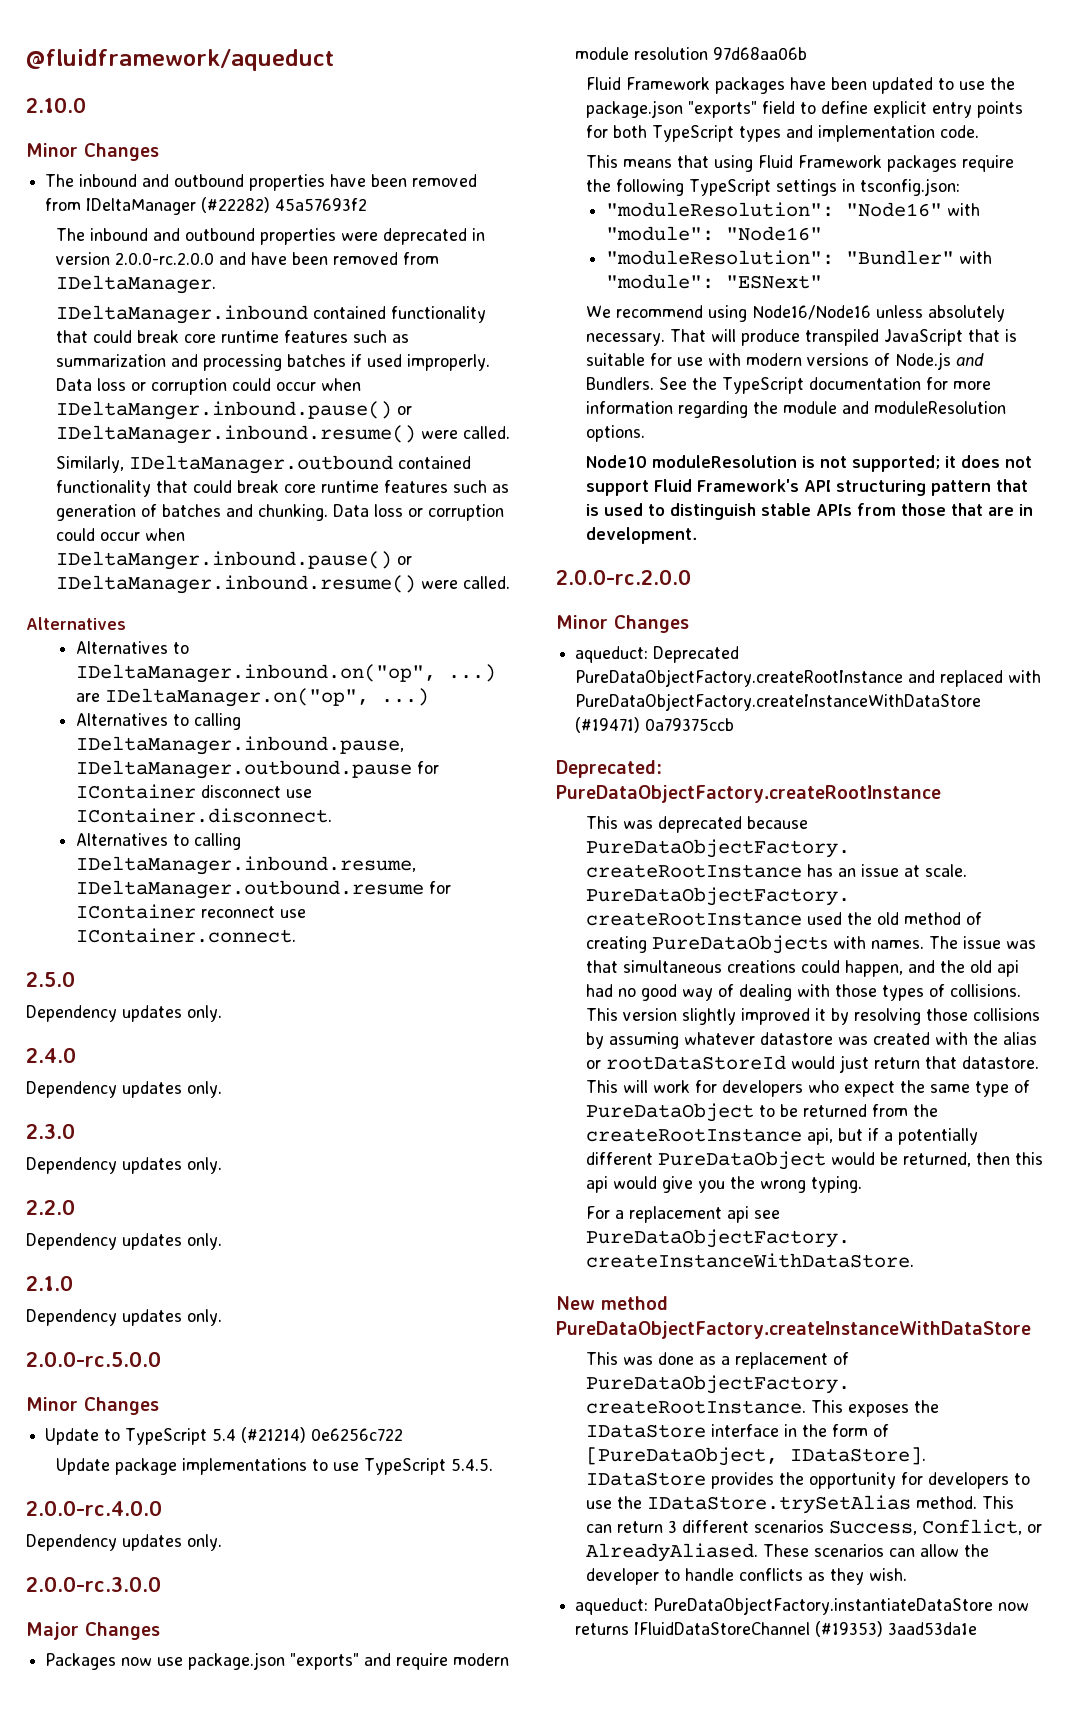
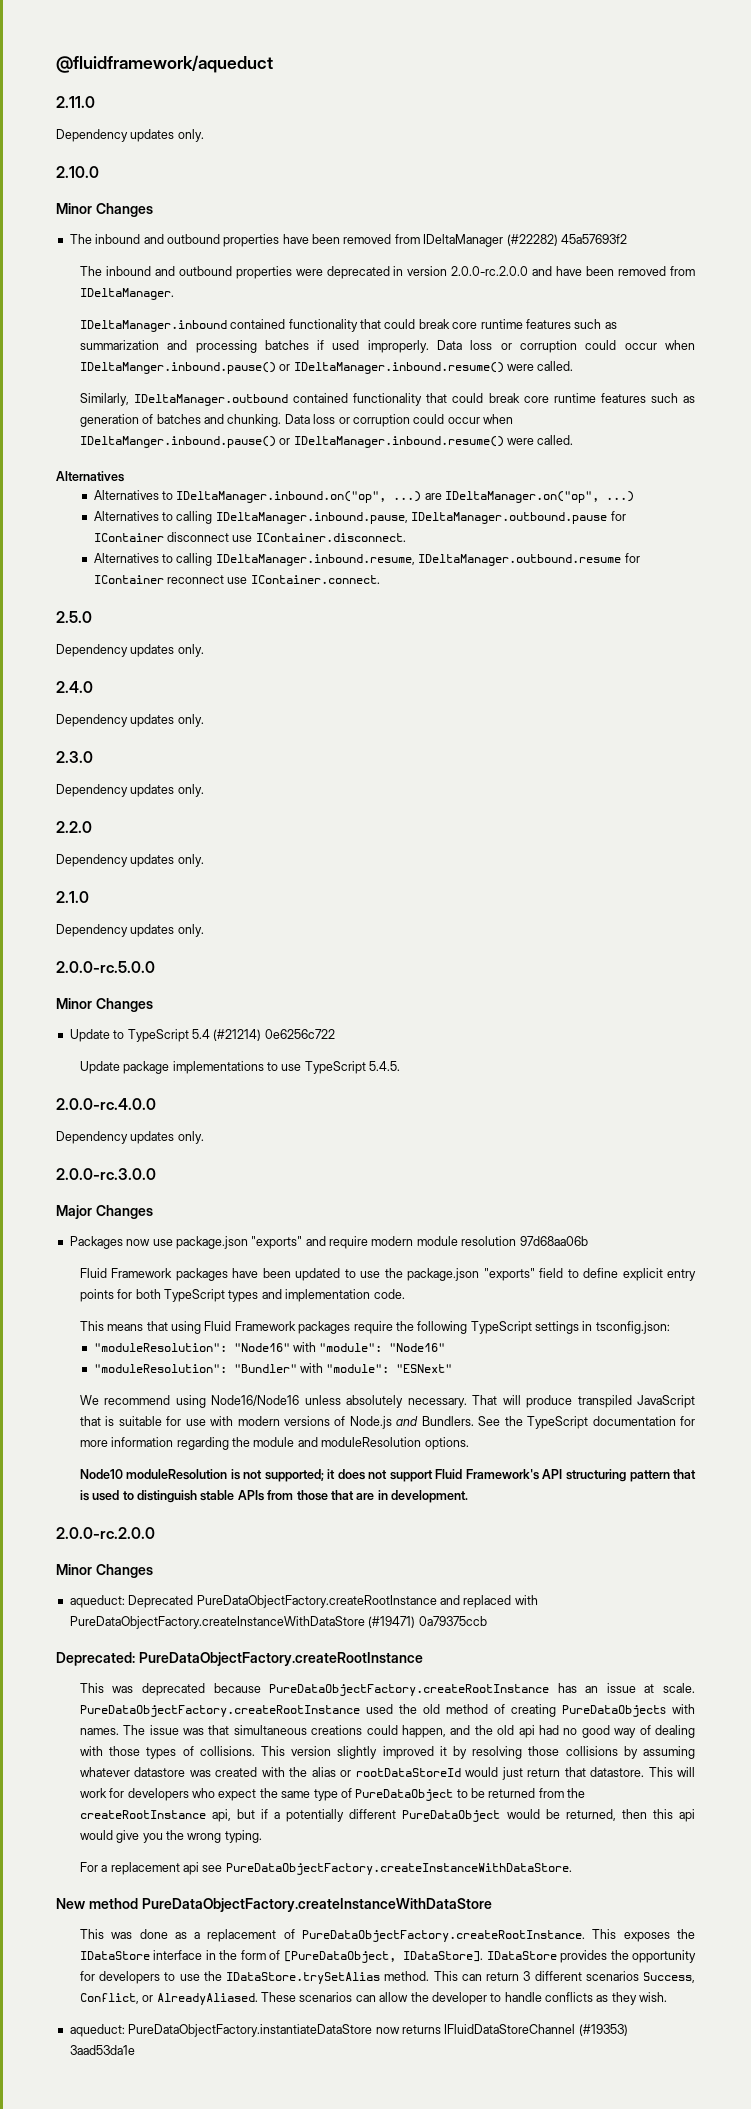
(334, 60) none -> [56,96,95,108] [56,129,204,142] // 2.11.0 // Dependency updates only.

